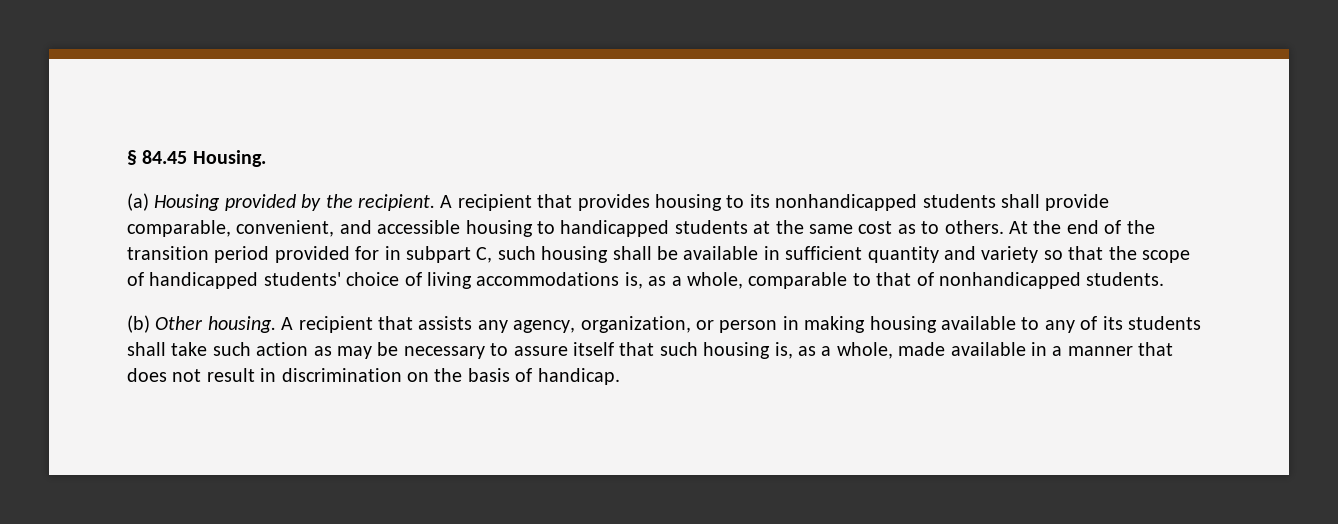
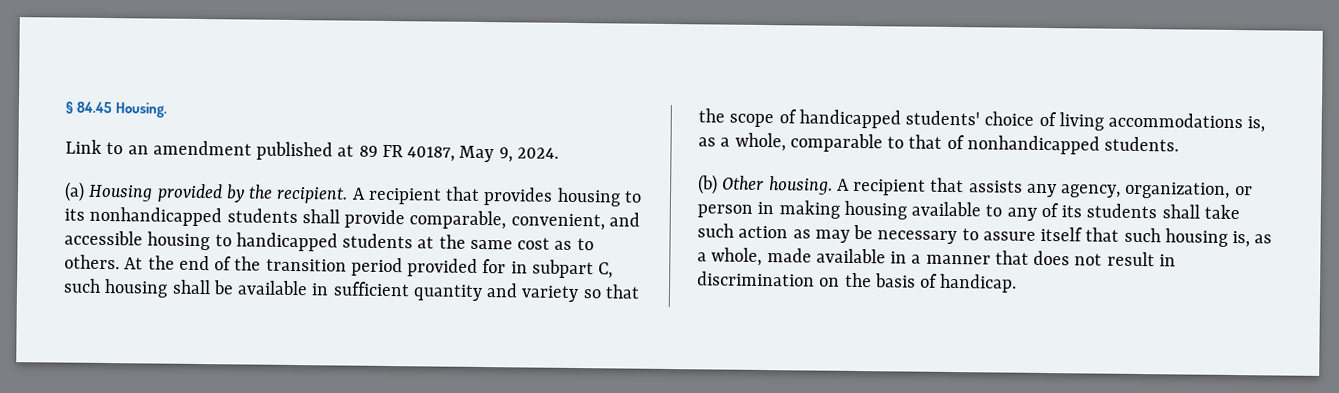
(266, 158) none -> [65,139,559,163] // Link to an amendment published at 89 FR 40187, May 9, 2024.

